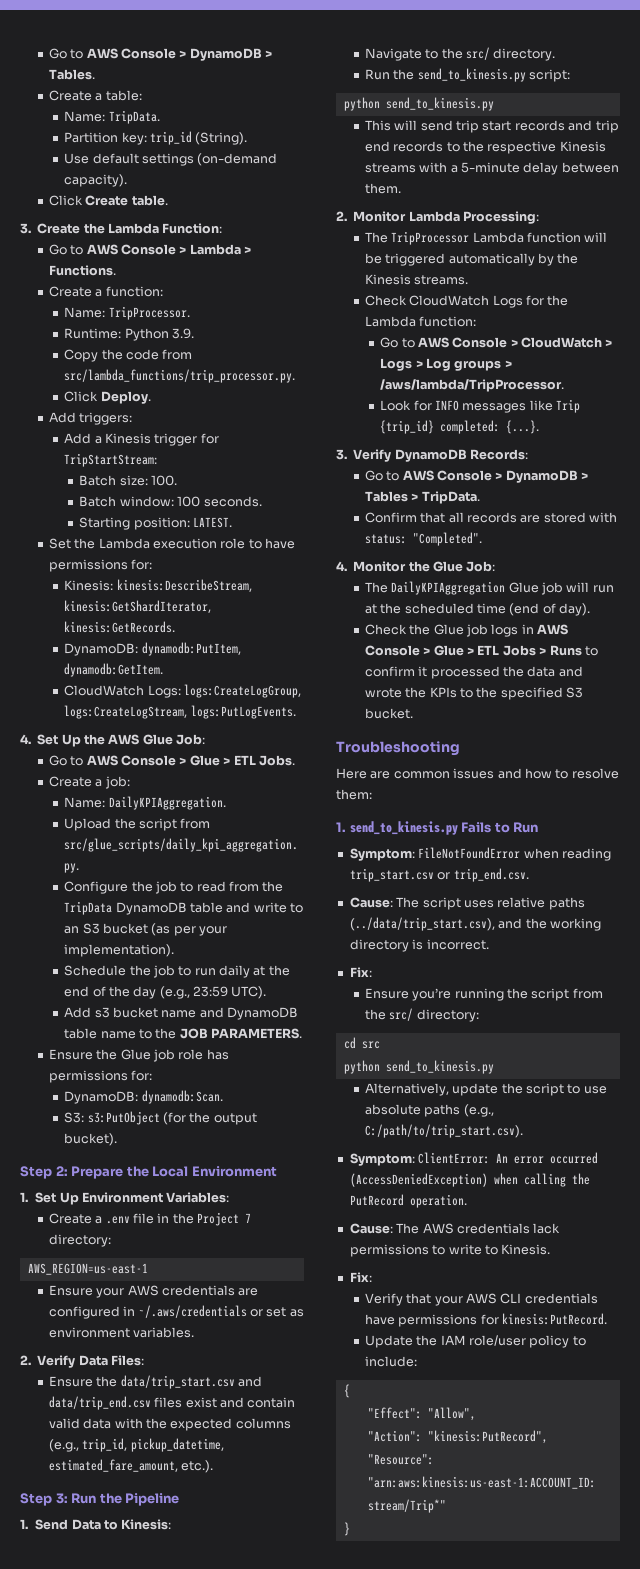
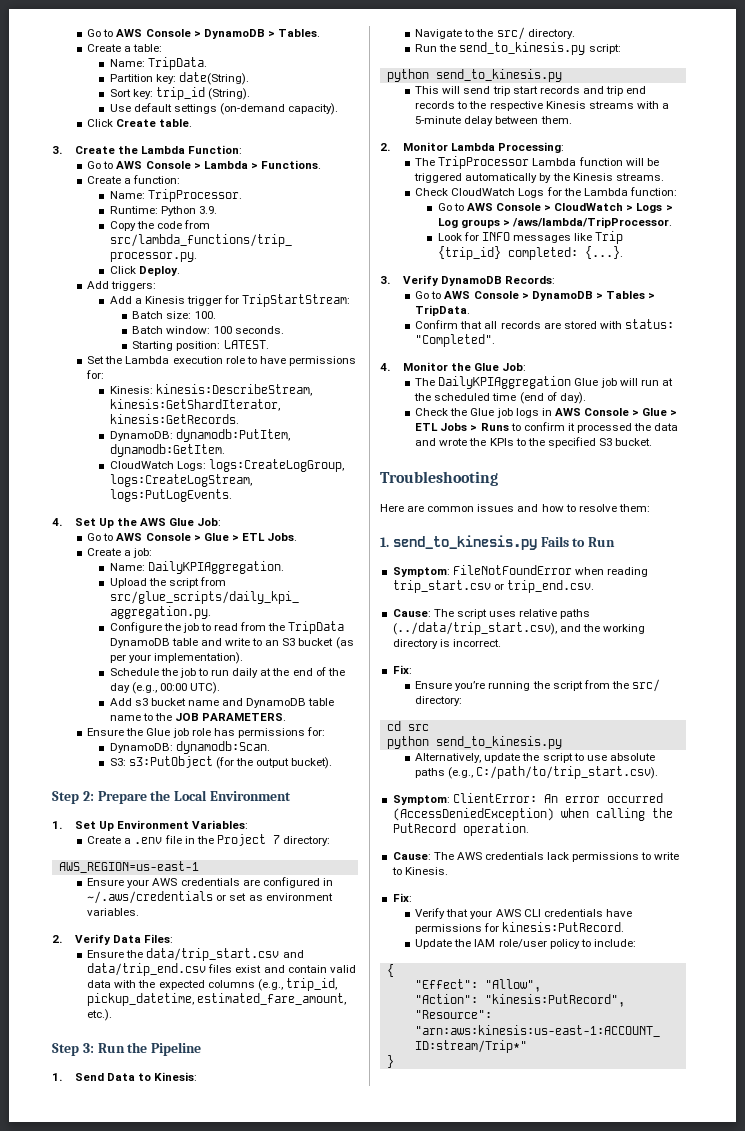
(147, 138) none -> [178,72,249,85] [109,89,153,99] date(String). // Sort key:
[193,986,229,997] 23:59 -> [159,683,187,691] 00:00

